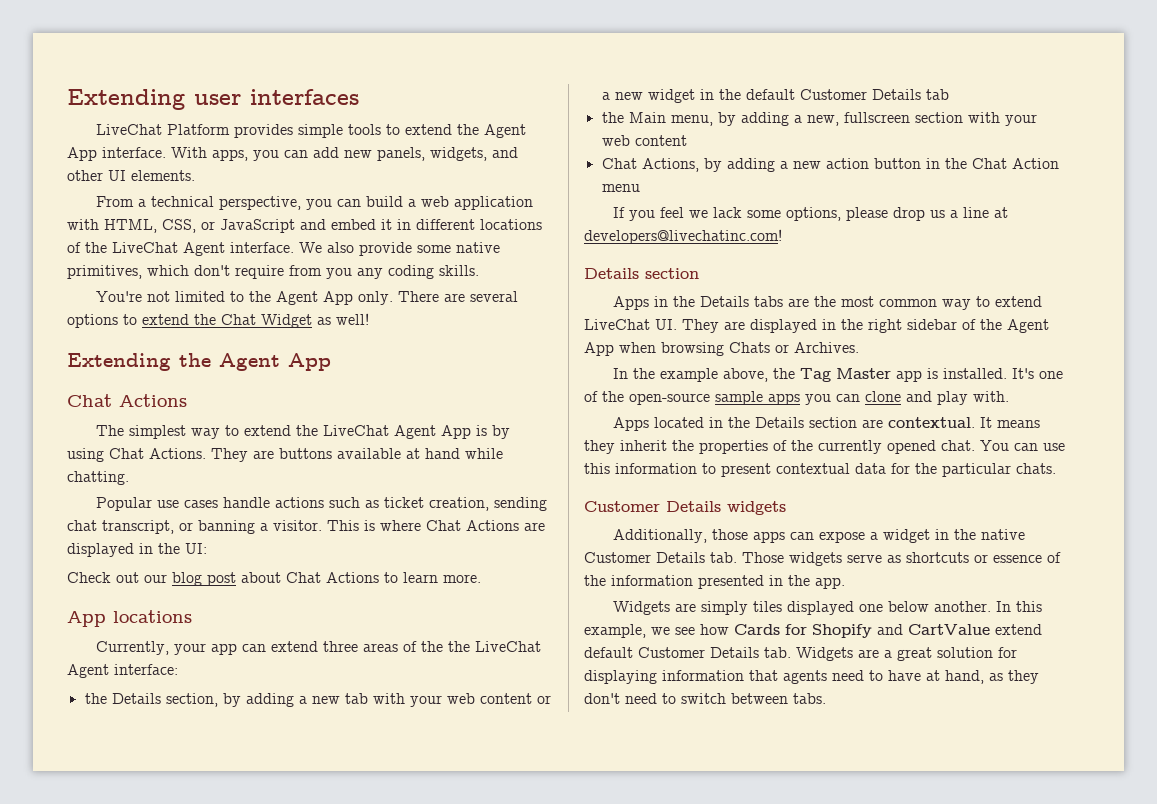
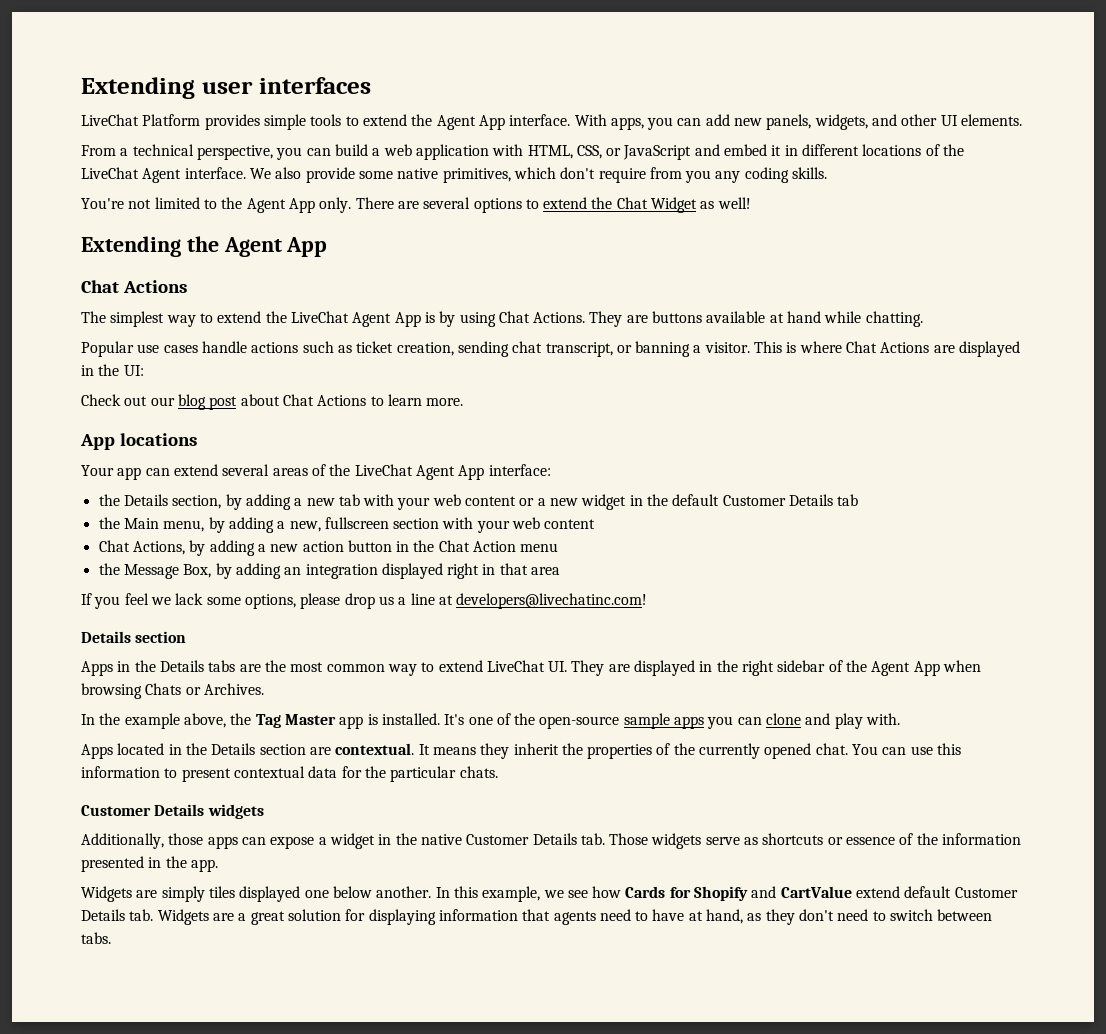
[96,641,207,655] Currently, your -> [81,465,114,476] Your
[323,641,359,652] three -> [222,464,270,476] several
[448,641,542,652] [67,664,109,678] the LiveChat Agent -> [354,464,485,480] LiveChat Agent App
(640, 188) none -> [98,563,561,579] // the Message Box, by adding an integration displayed right in that area

